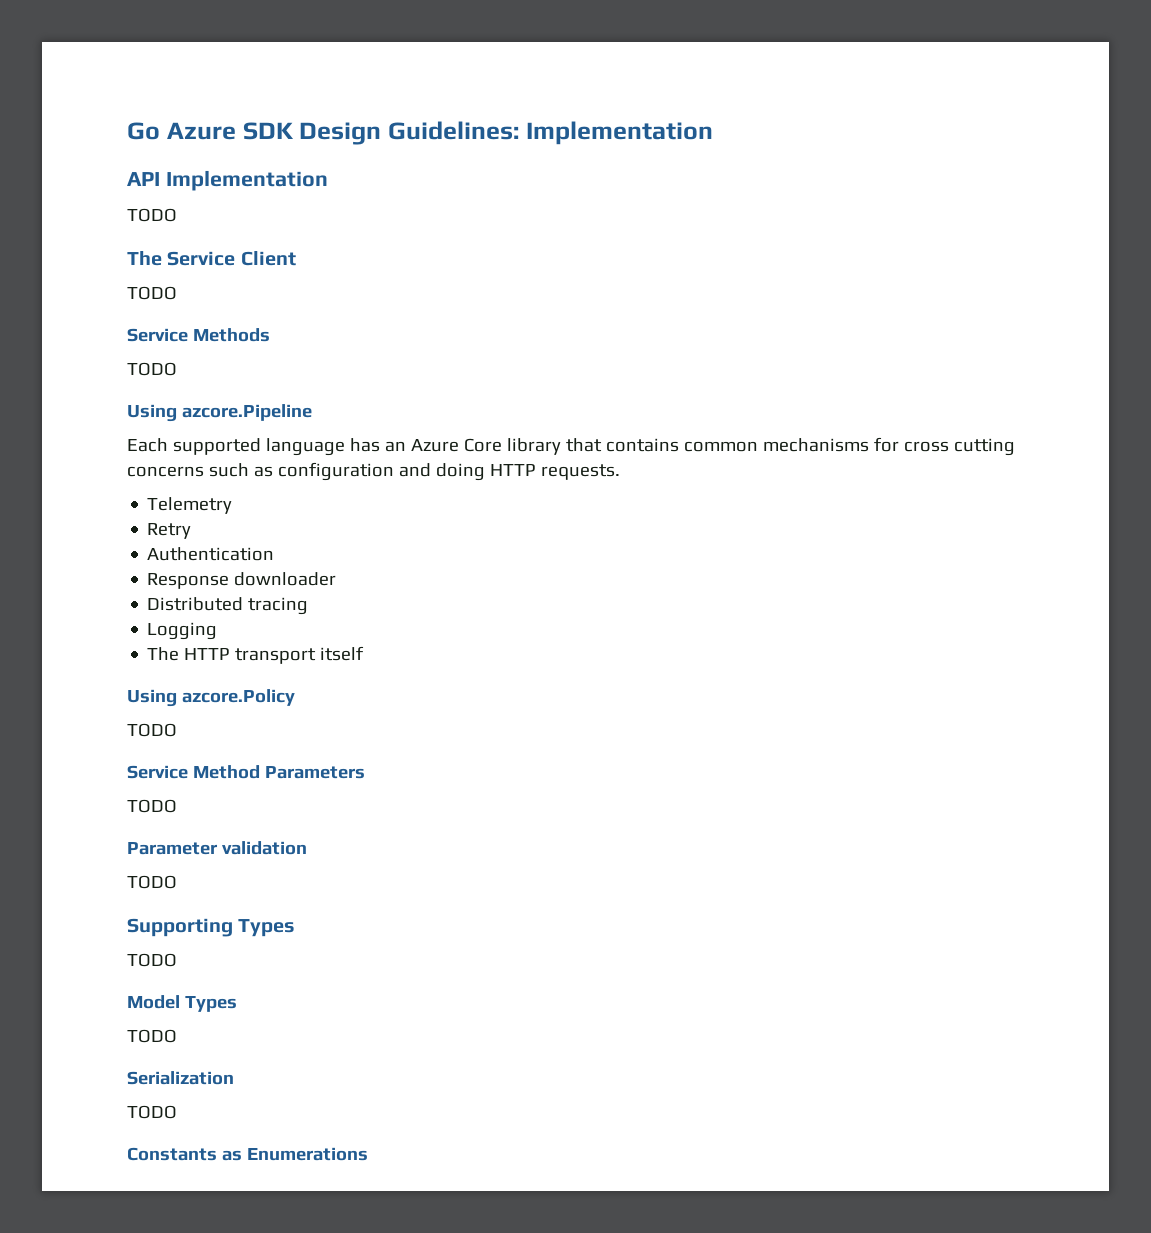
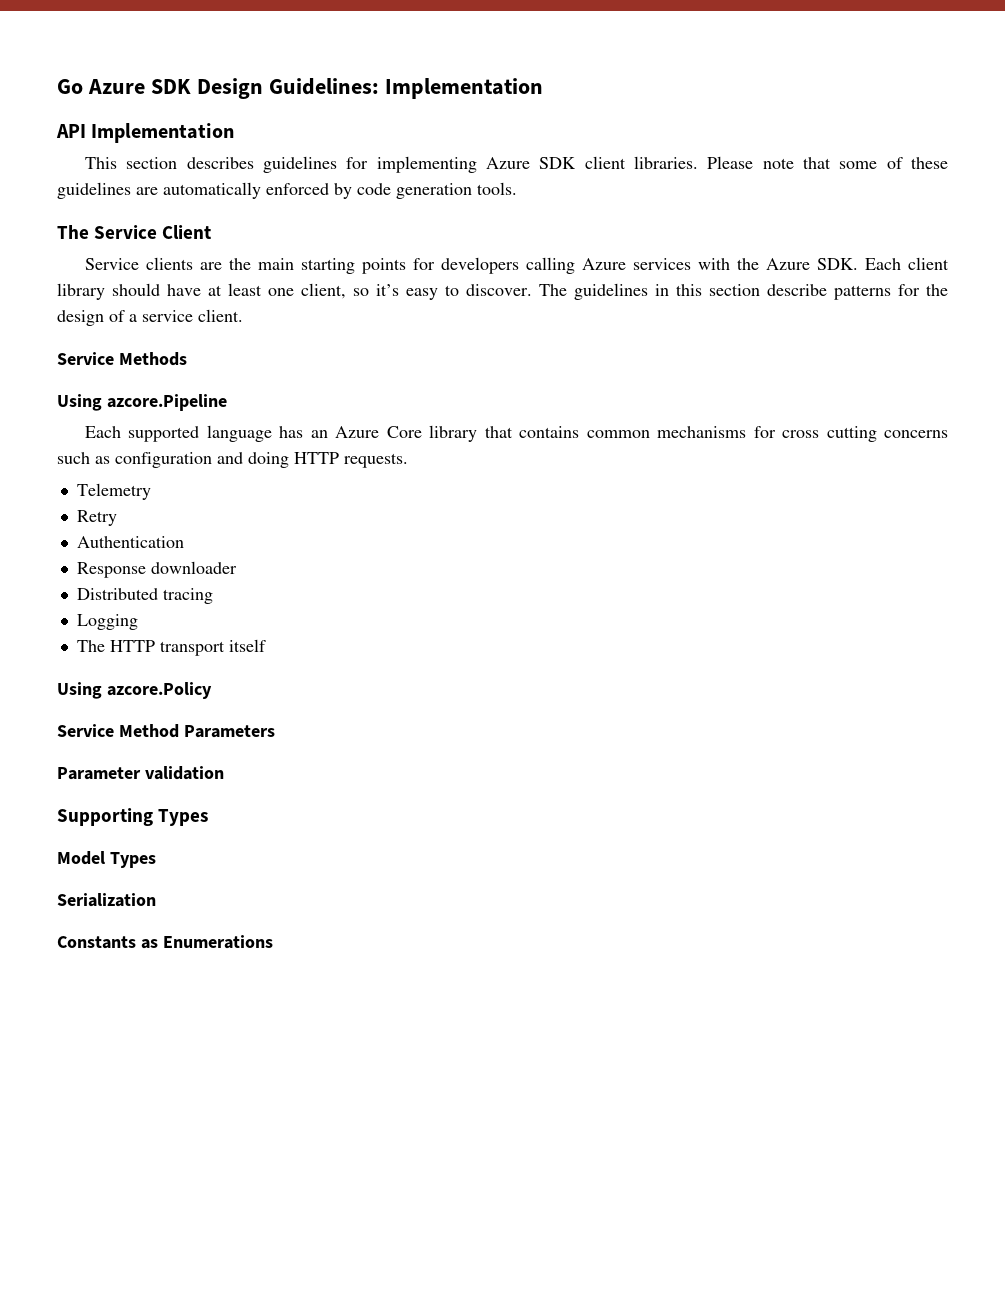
[127,208,177,222] [127,251,296,266] [127,286,177,300] TODO // The Service Client // TODO -> [84,156,948,173] [57,182,517,199] [57,225,212,239] [84,257,950,274] [57,283,948,300] [57,309,243,326] This section describes guidelines for implementing Azure SDK client libraries. Please note that some of these guidelines are automatically enforced by code generation tools. // The Service Client // Service clients are the main starting points for developers calling Azure services with the Azure SDK. Each client library should have at least one client, so it’s easy to discover. The guidelines in this section describe patterns for the design of a service client.
[127,362,177,376] // TODO -> (187, 359) none
[127,723,177,737] // TODO -> (212, 690) none
[127,799,177,813] // TODO -> (275, 731) none
[127,875,177,889] // TODO -> (224, 773) none
[127,953,177,967] // TODO -> (209, 817) none
[127,1029,177,1043] // TODO -> (156, 860) none
[127,1105,177,1119] // TODO -> (156, 900) none

